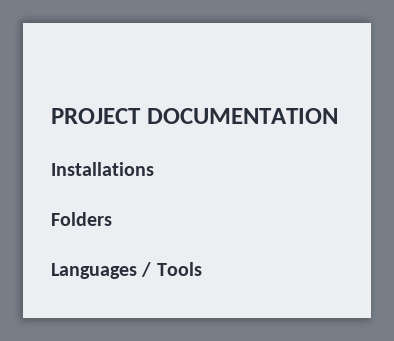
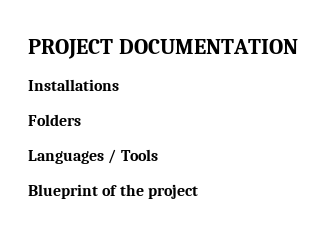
(202, 269) none -> [28,184,198,199] // Blueprint of the project

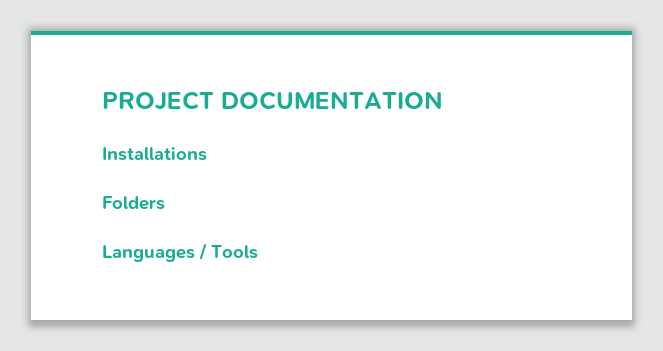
[28,184,198,199] // Blueprint of the project -> (258, 252) none

